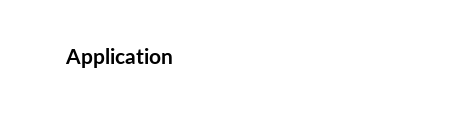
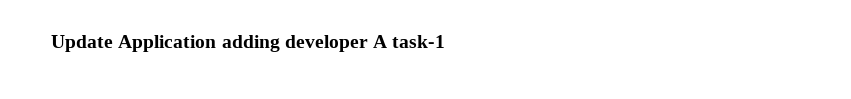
[65,48,173,68] Application -> [51,35,446,52] Update Application adding developer A task-1

